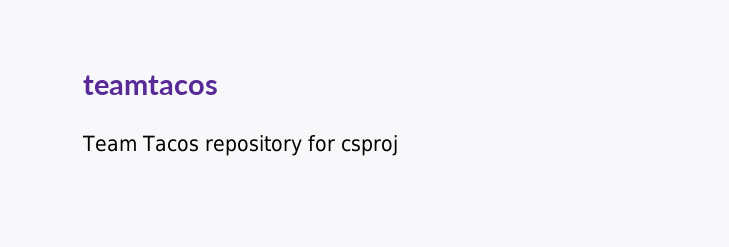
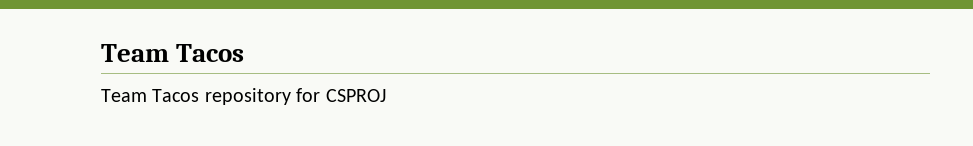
[83,75,218,95] teamtacos -> [101,44,245,62] Team Tacos
[340,135,398,156] csproj -> [325,89,386,102] CSPROJ

